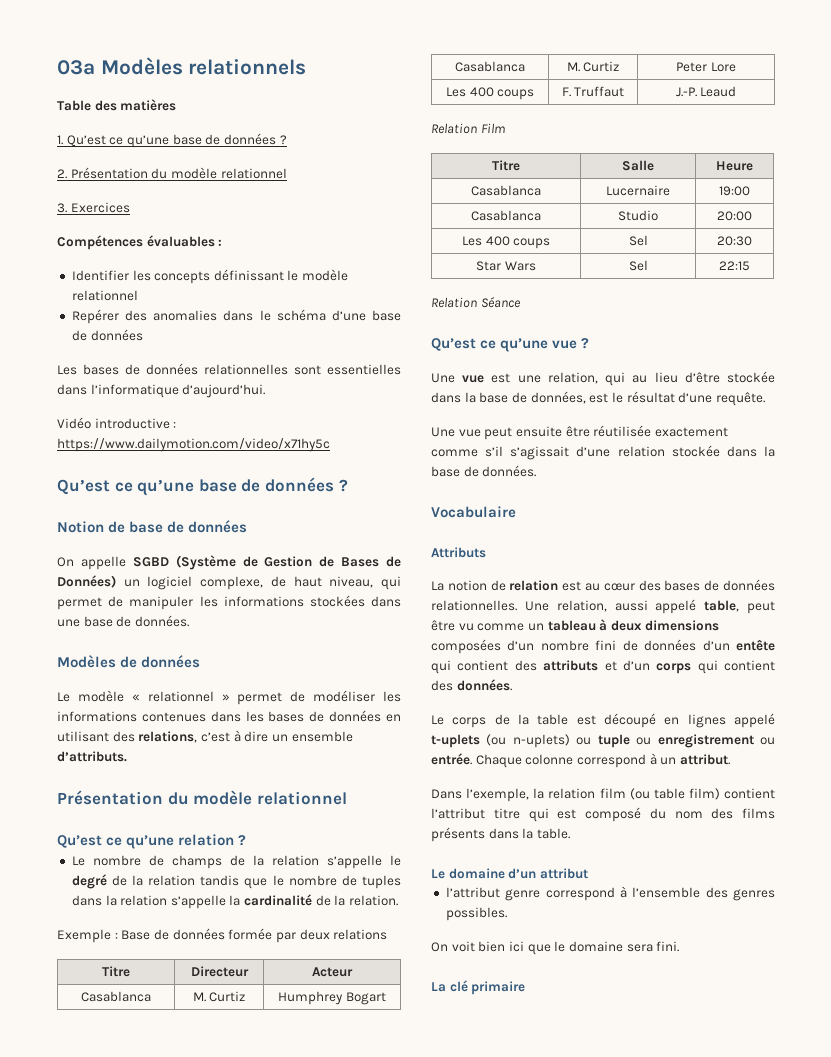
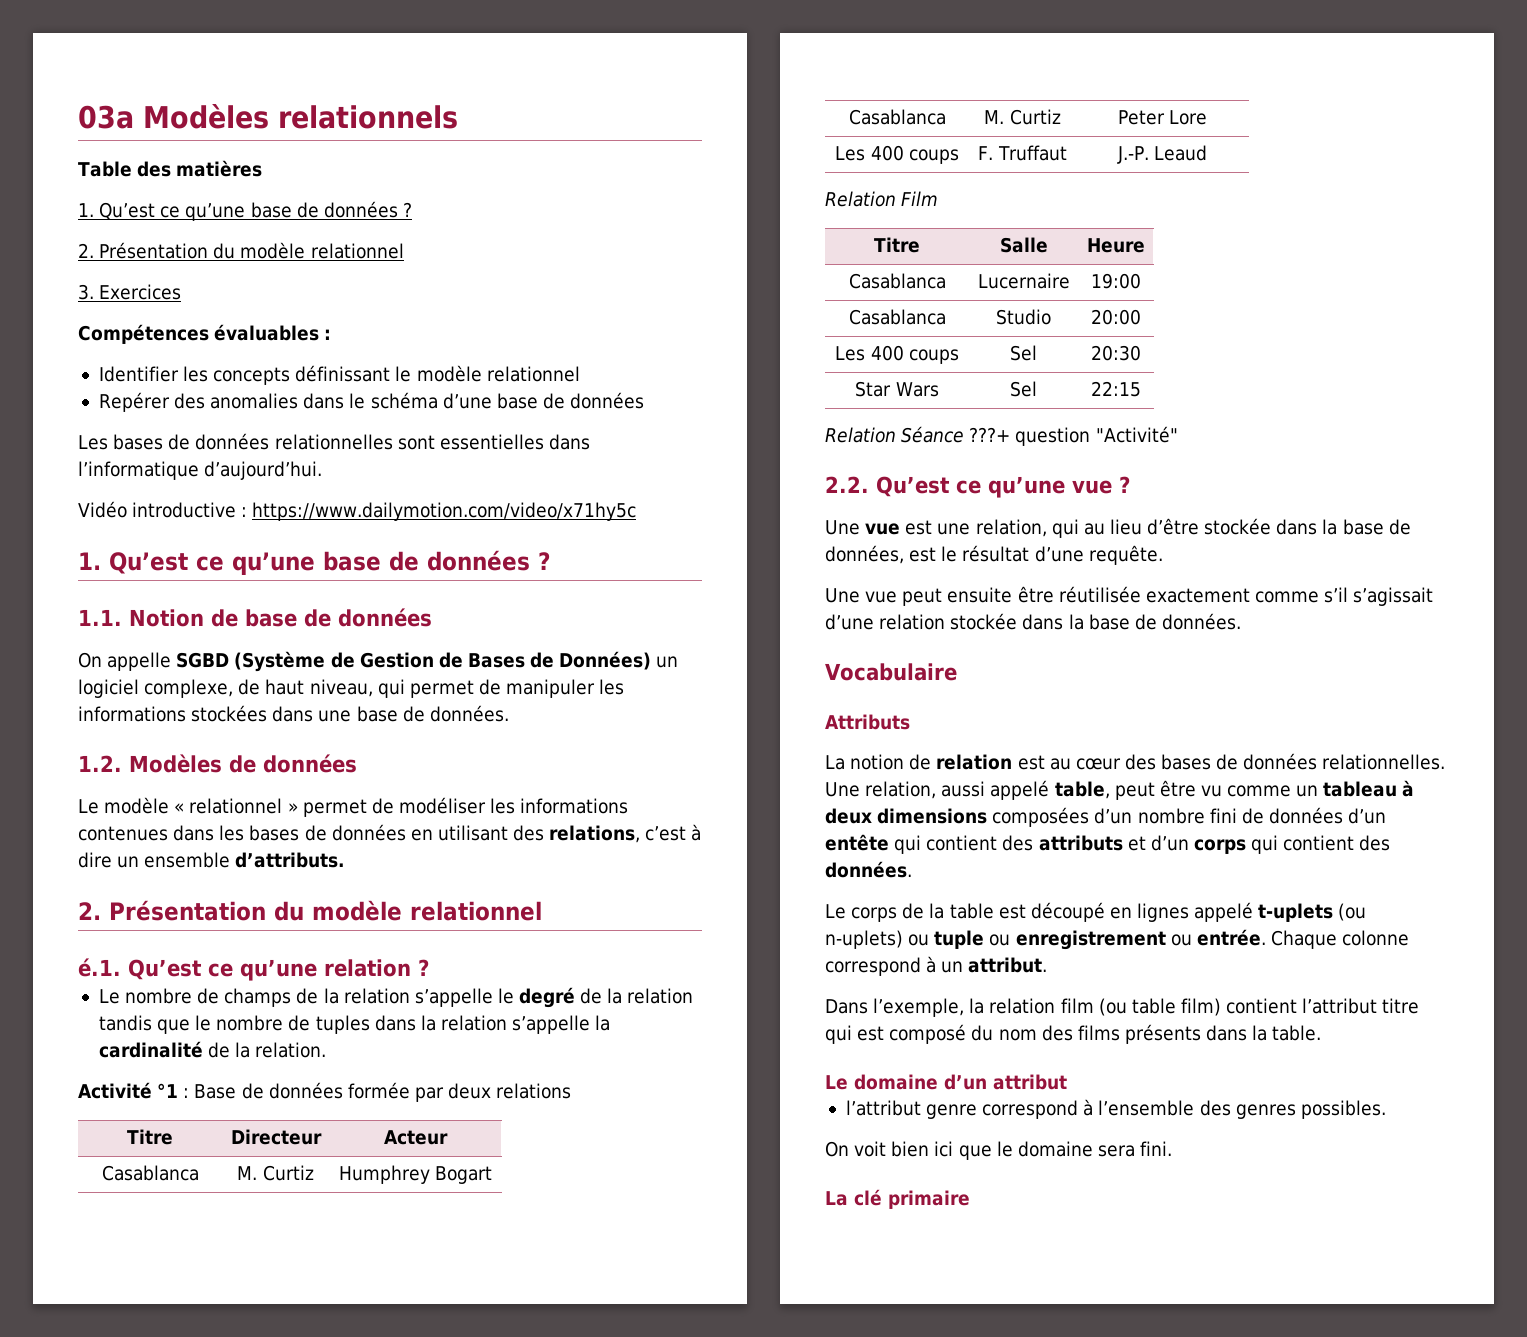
[57,477,348,496] Qu’est ce qu’une base de données ? // -> [78,550,551,575] [78,609,122,626] 1. Qu’est ce qu’une base de données ? // 1.1.
(189, 621) none -> [78,755,122,772] 1.2.
[57,790,347,805] Présentation du modèle relationnel // -> [78,900,542,921] [78,958,121,977] 2. Présentation du modèle relationnel // é.1.
[57,929,111,943] Exemple -> [78,1082,179,1099] Activité °1
(521, 302) // -> [969,426,1178,446] [825,476,869,493] ???+ question "Activité" // 2.2.

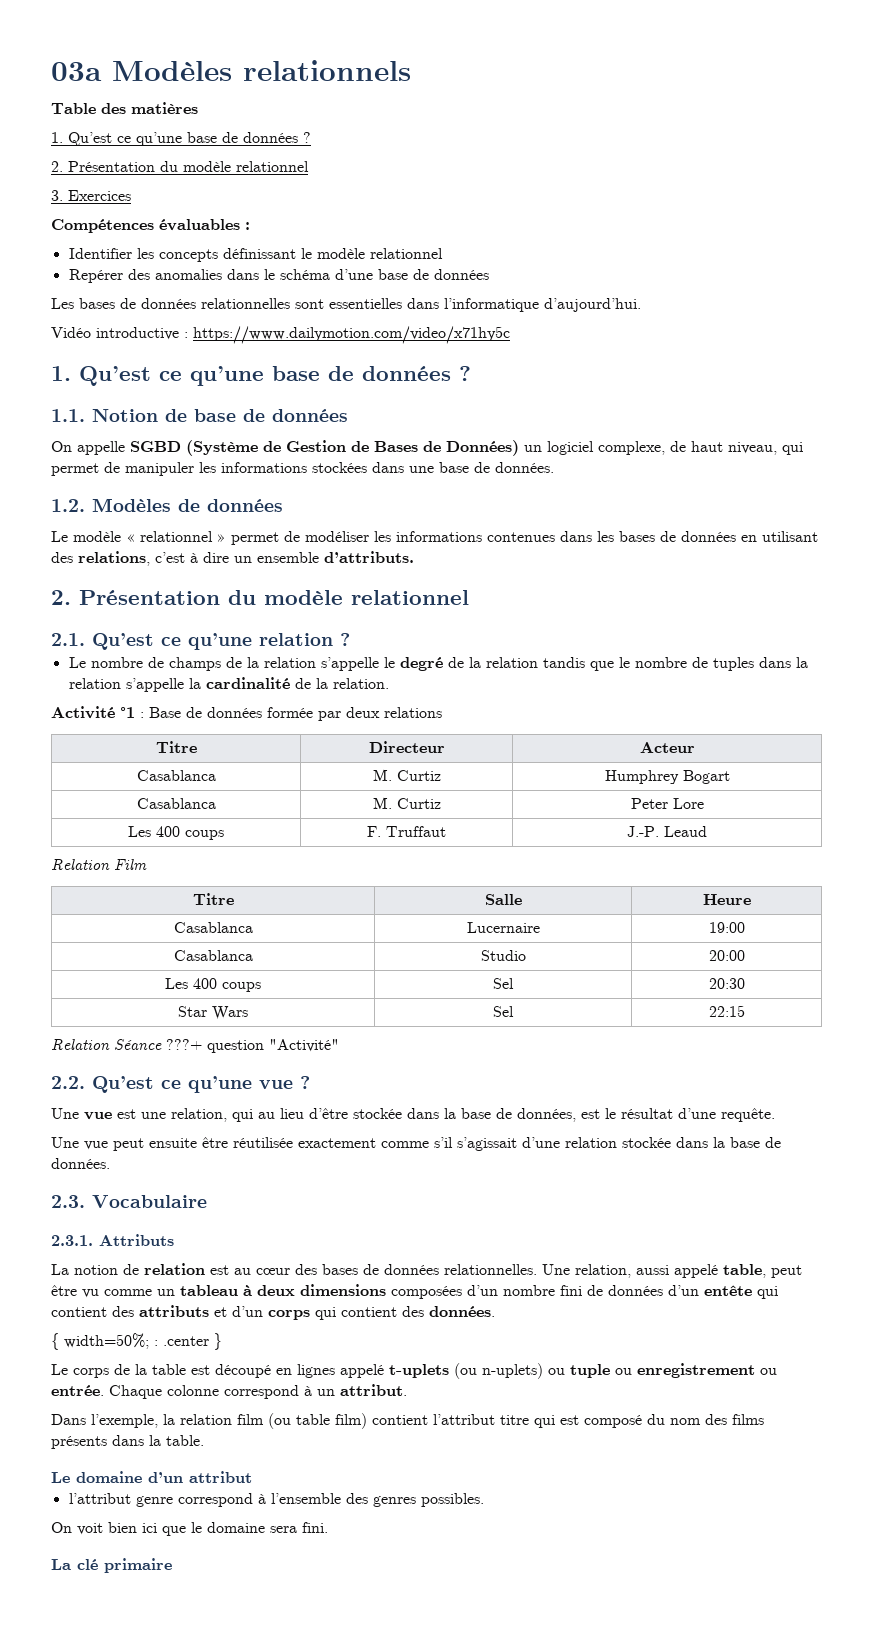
[78,958,121,977] é.1. -> [51,633,85,646] 2.1.
(1241, 621) none -> [51,1195,85,1208] 2.3.
(957, 672) none -> [51,1235,93,1246] 2.3.1.
(912, 869) none -> [51,1333,222,1350] // { width=50%; : .center }

